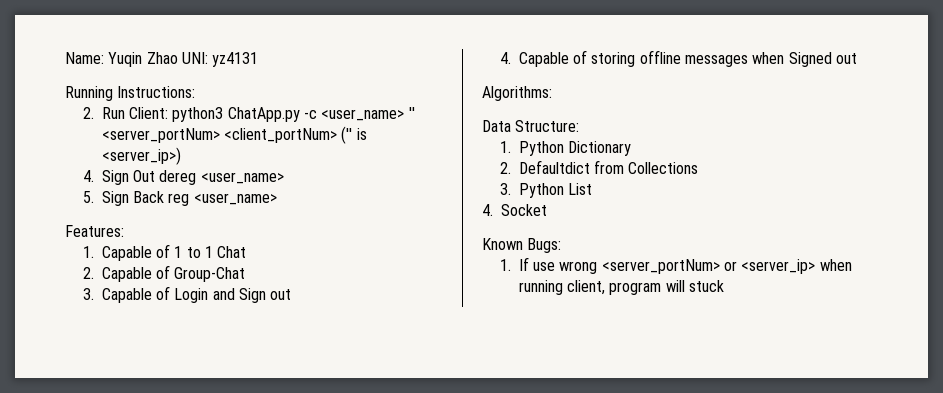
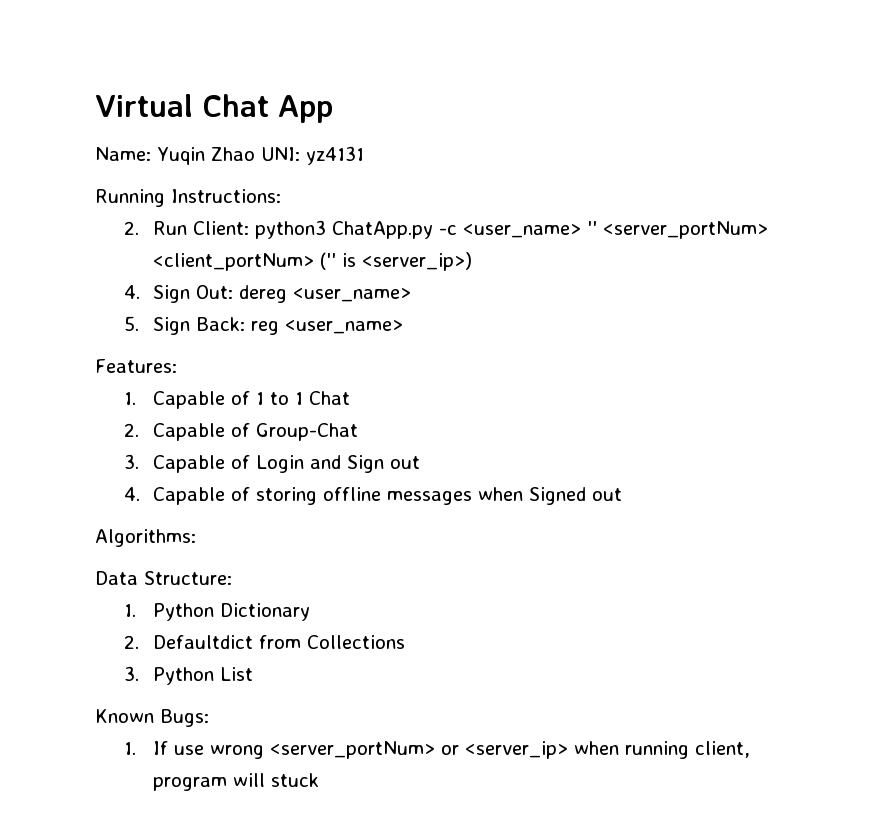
(65, 58) none -> [95,94,333,123] Virtual Chat App //
[132,170,155,182] Out -> [196,285,234,299] Out:
[132,191,164,203] Back -> [196,317,246,331] Back:
[482,204,547,216] // 4. Socket -> (254, 674) none

